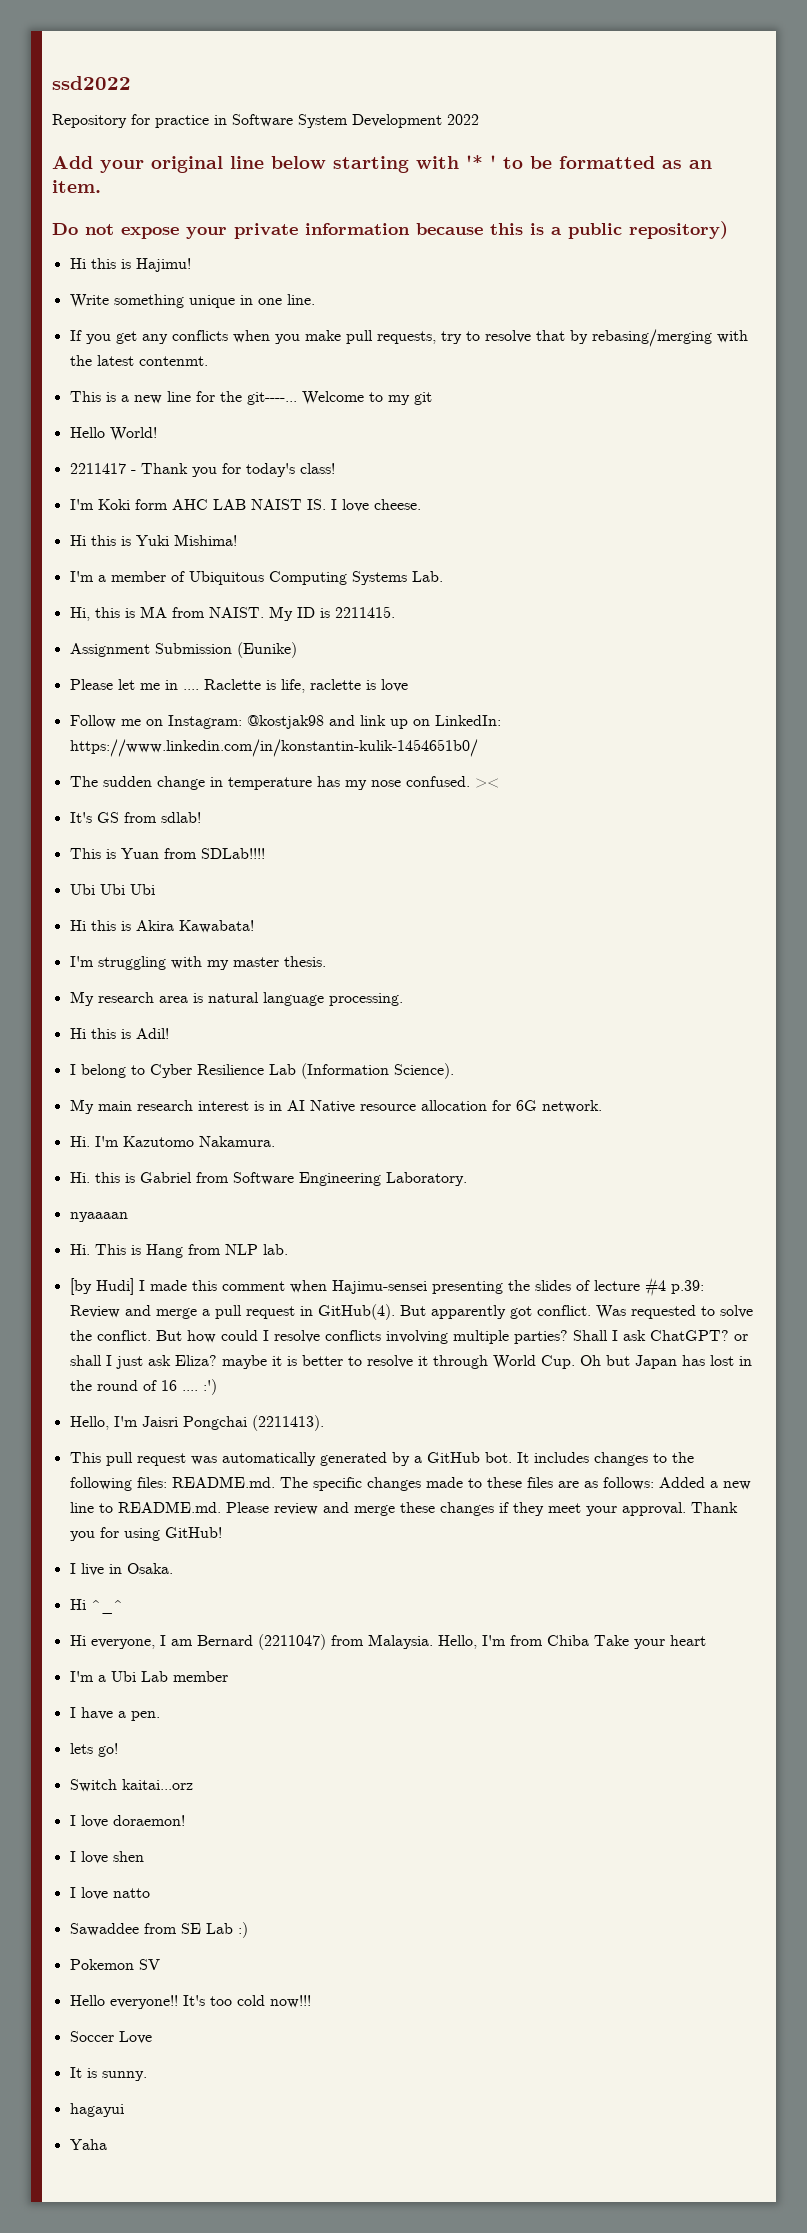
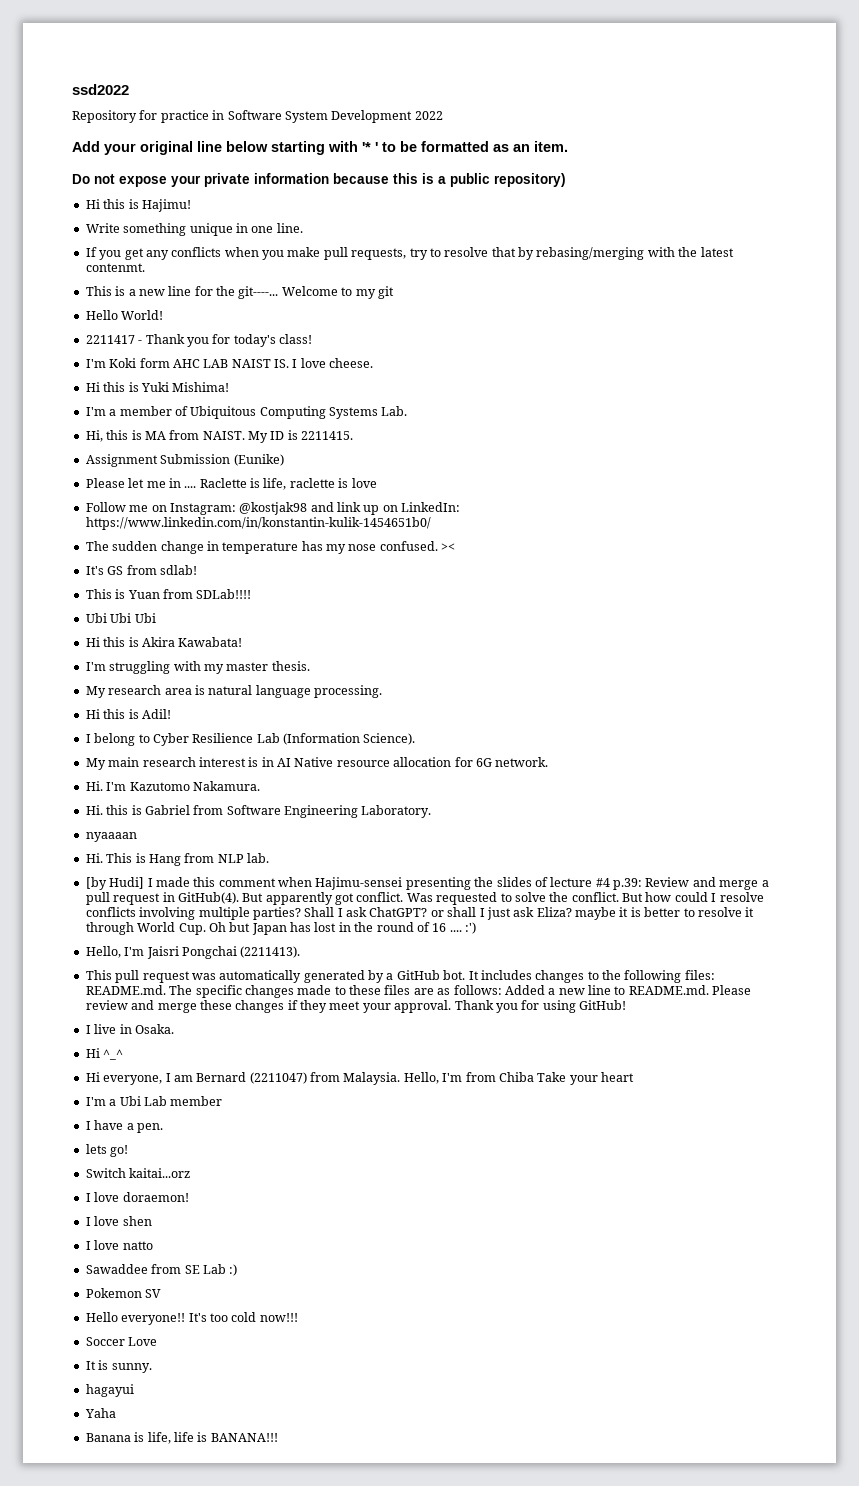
(107, 2144) none -> [85,1432,278,1444] // Banana is life, life is BANANA!!!

